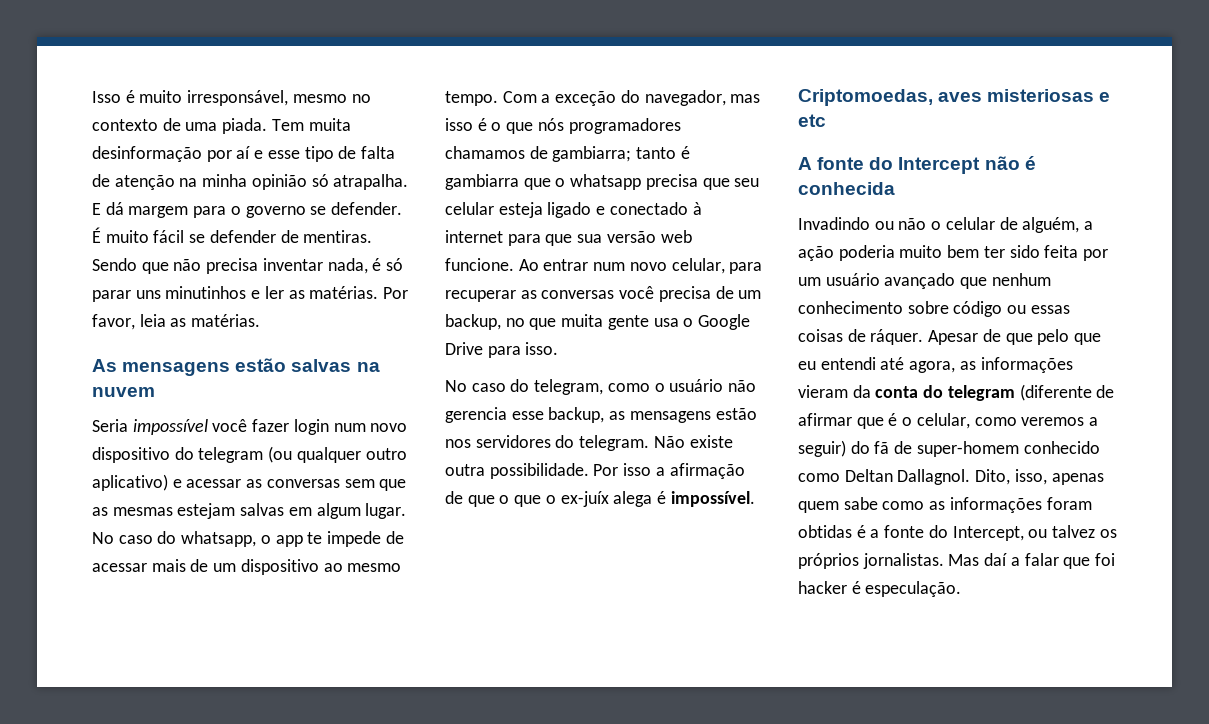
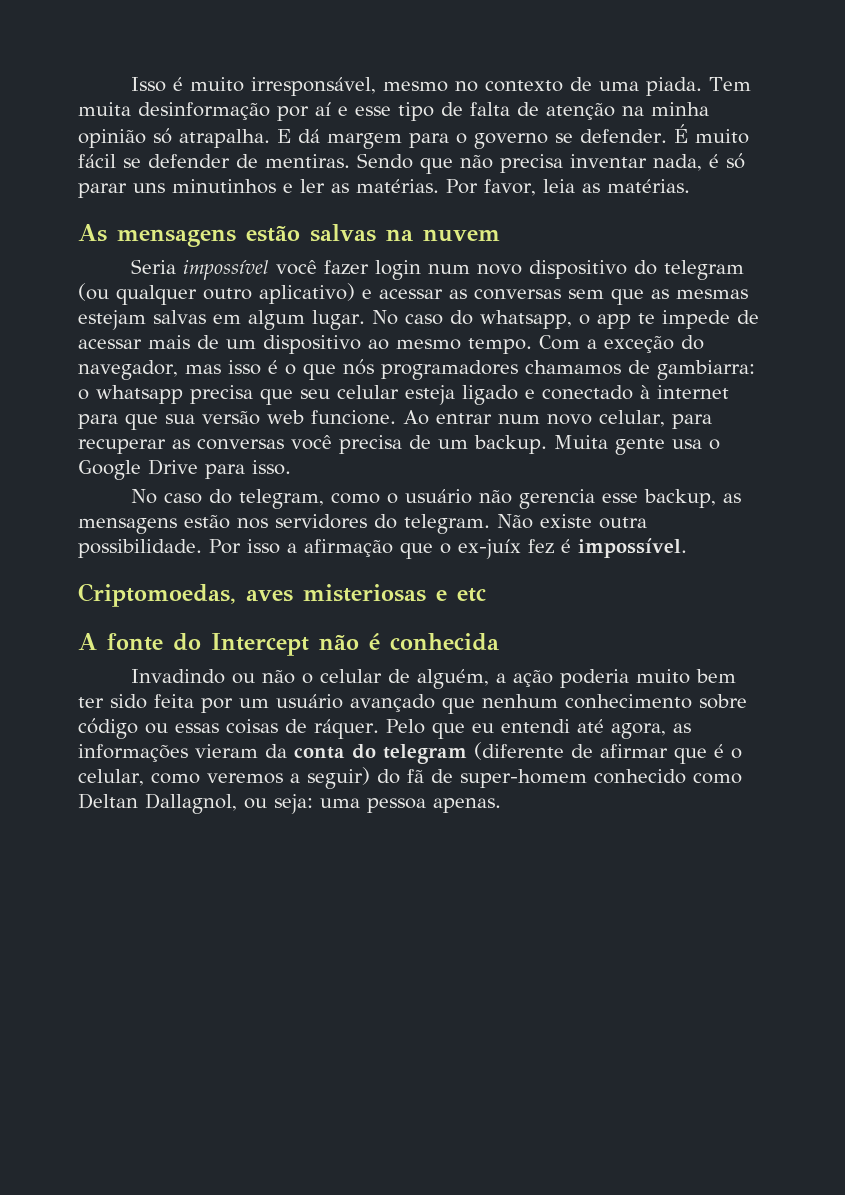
[552,146,690,162] [445,174,551,190] gambiarra; tanto é gambiarra que -> [656,360,755,380] gambiarra:
[445,314,604,330] backup, no que muita -> [474,435,608,454] backup. Muita
[445,491,510,507] de que o -> (393, 548) none
[613,491,653,507] alega -> [527,539,554,554] fez
[928,329,1070,345] Apesar de que pelo -> [385,719,425,734] Pelo
[897,469,1104,485] [798,497,1092,513] [798,525,1117,541] [798,553,1116,569] [798,581,962,597] Dallagnol. Dito, isso, apenas quem sabe como as informações foram obtidas é a fonte do Intercept, ou talvez os próprios jornalistas. Mas daí a falar que foi hacker é especulação. -> [145,793,501,814] Dallagnol, ou seja: uma pessoa apenas.

